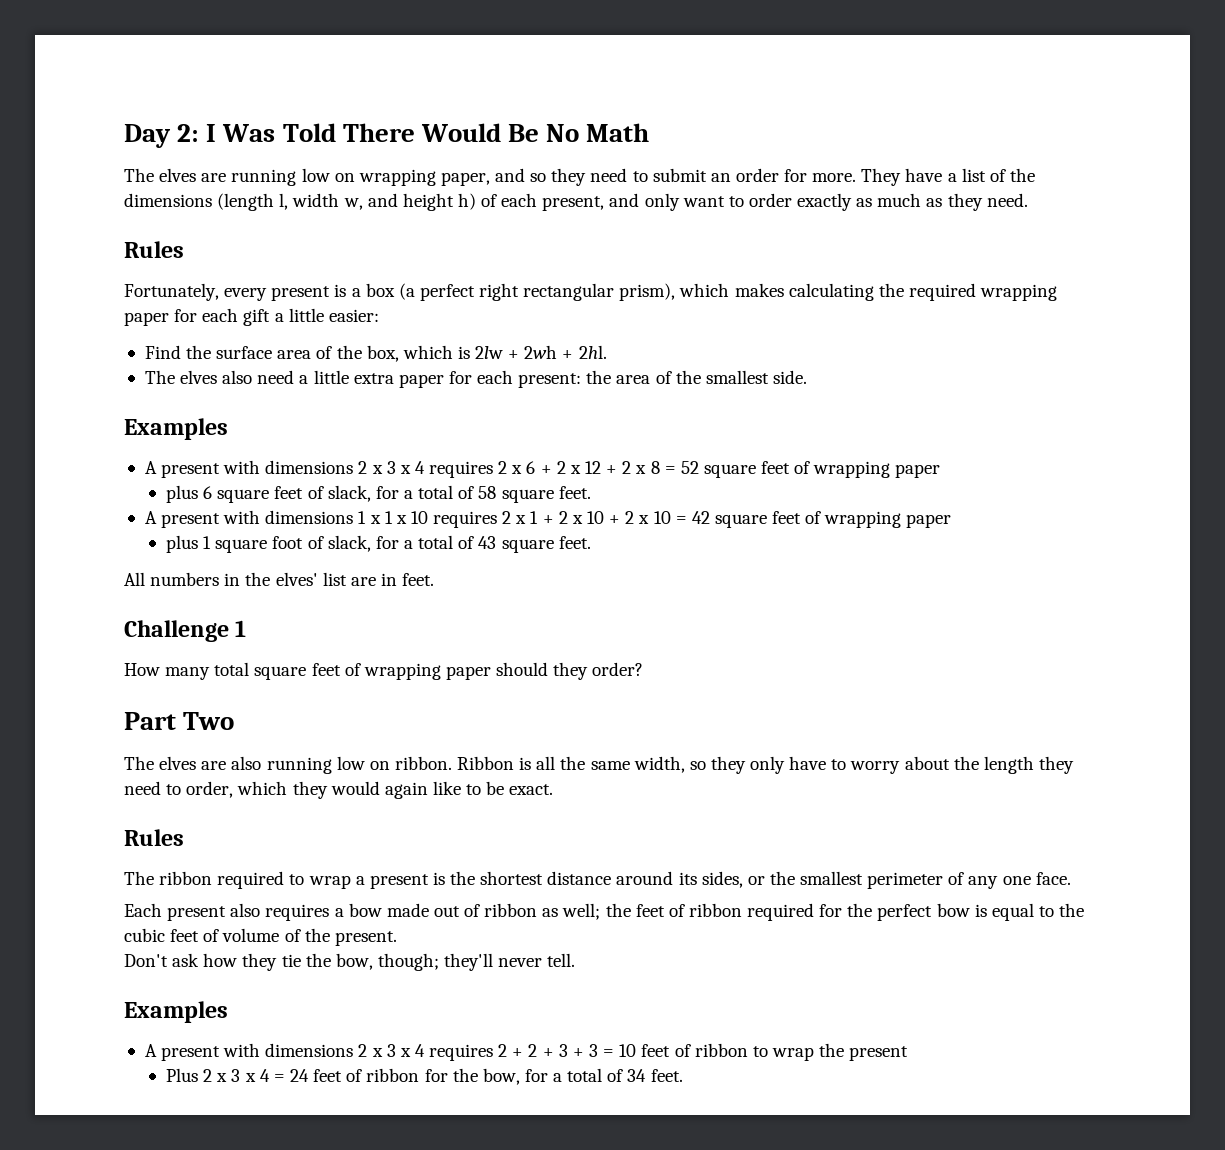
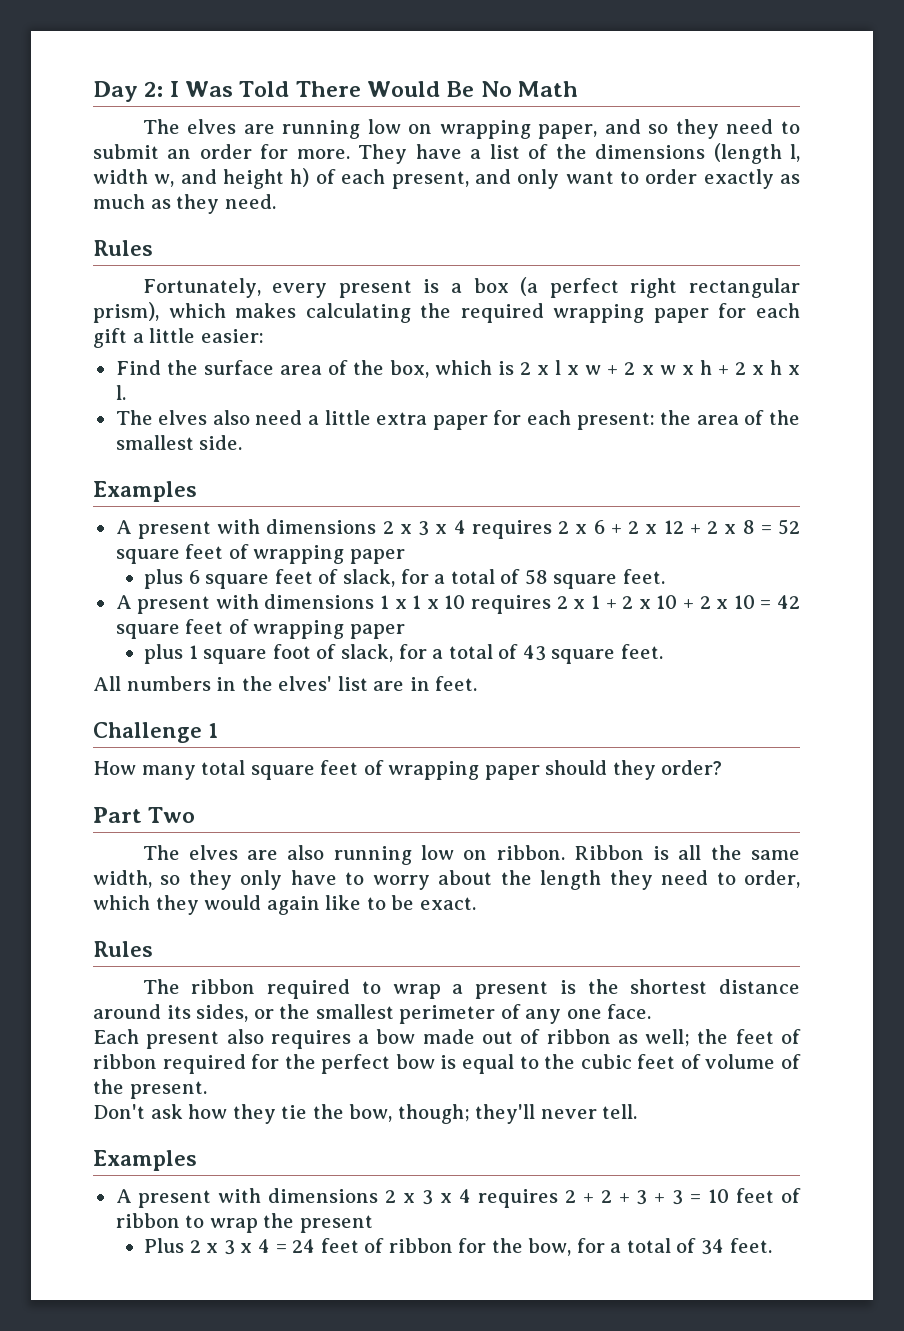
[475,345,607,359] 2lw + 2wh + 2hl. -> [520,360,801,375] [115,385,126,400] 2 x l x w + 2 x w x h + 2 x h x l.

